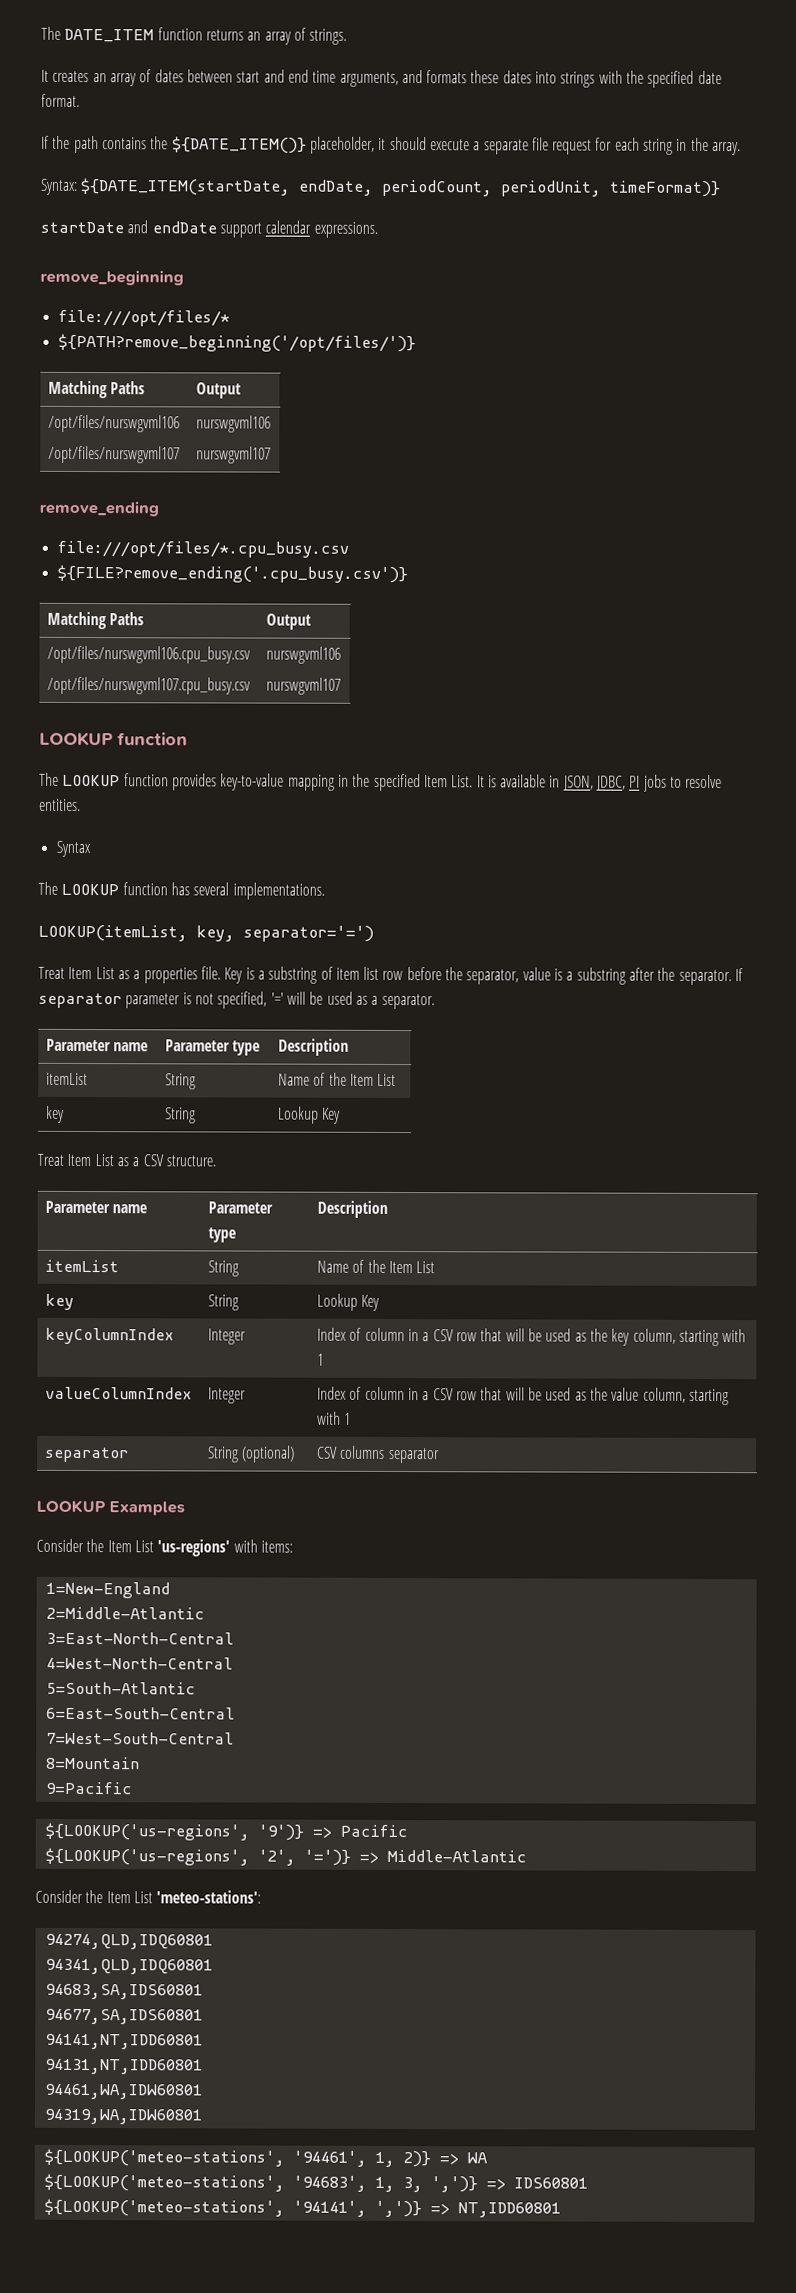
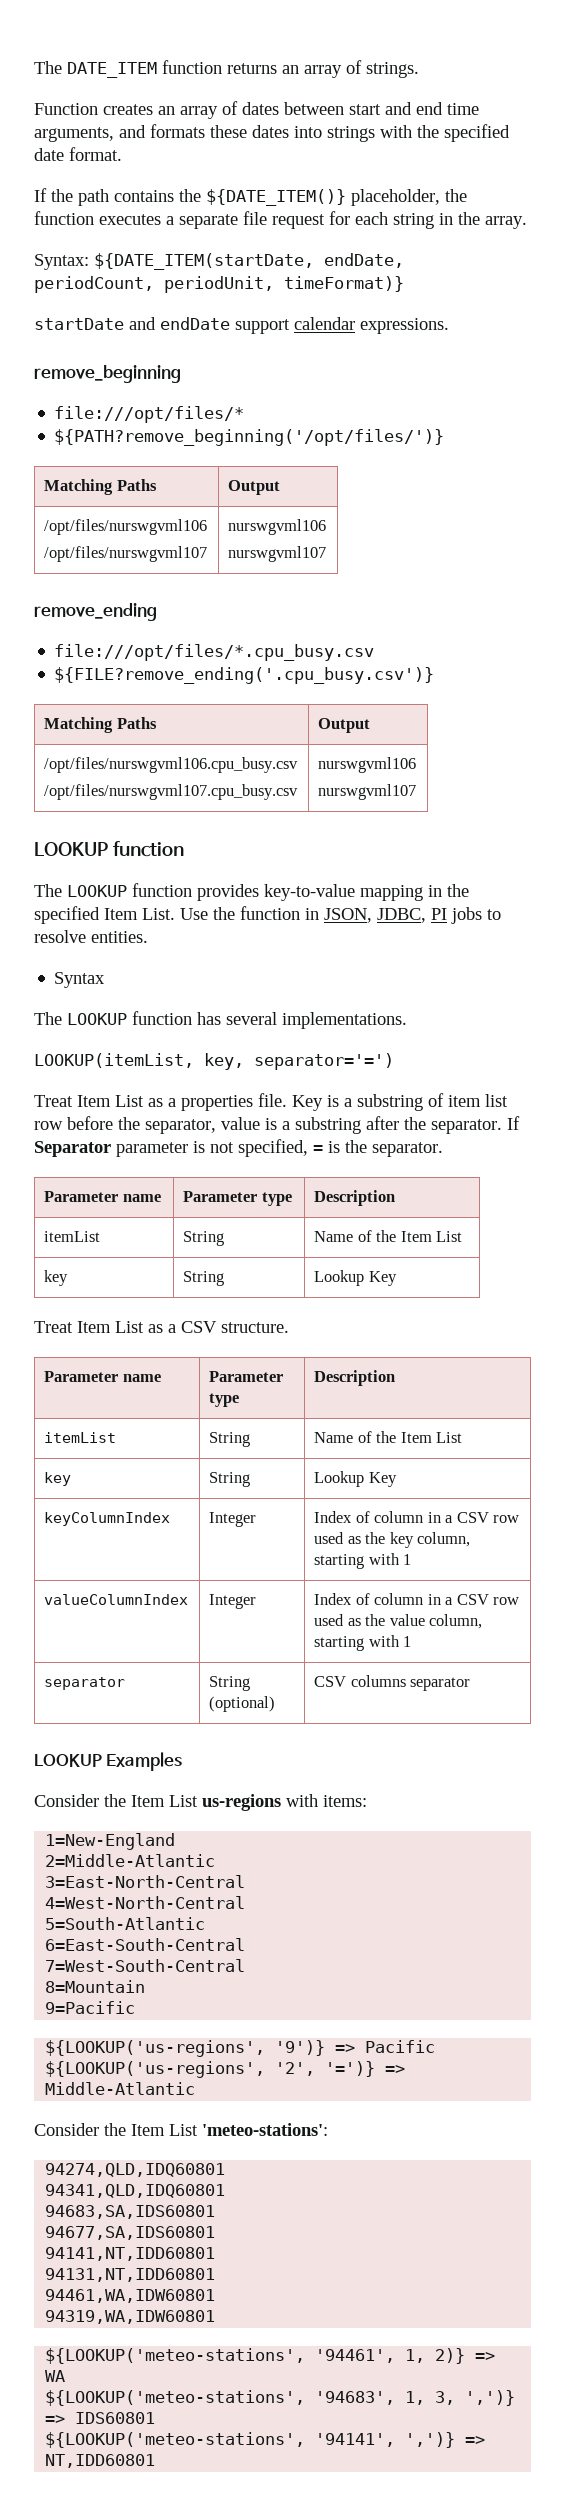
[41,69,49,82] It -> [34,103,98,115] Function
[378,136,470,151] it should execute -> [445,189,467,202] [34,211,161,225] the function executes
[476,774,547,788] It is available -> [180,906,300,920] Use the function
[38,992,122,1009] separator -> [34,1141,111,1157] Separator
[270,991,379,1005] '=' will be used as a -> [313,1140,367,1153] = is the
[480,1328,543,1342] that will be -> (519, 1519) none
[480,1387,543,1401] that will be -> (519, 1601) none
[157,1539,231,1557] 'us-regions' -> [202,1794,281,1811] us-regions

